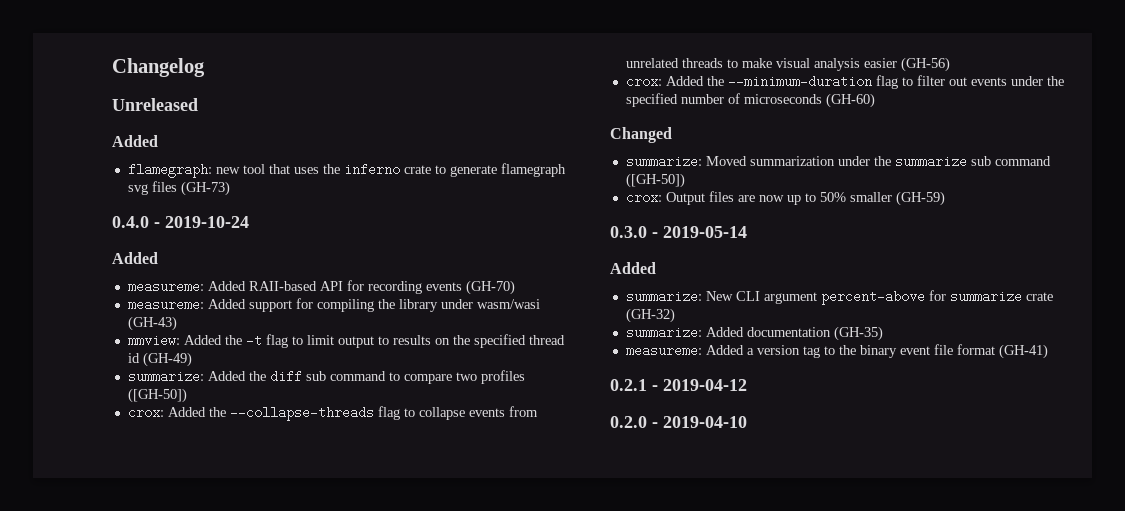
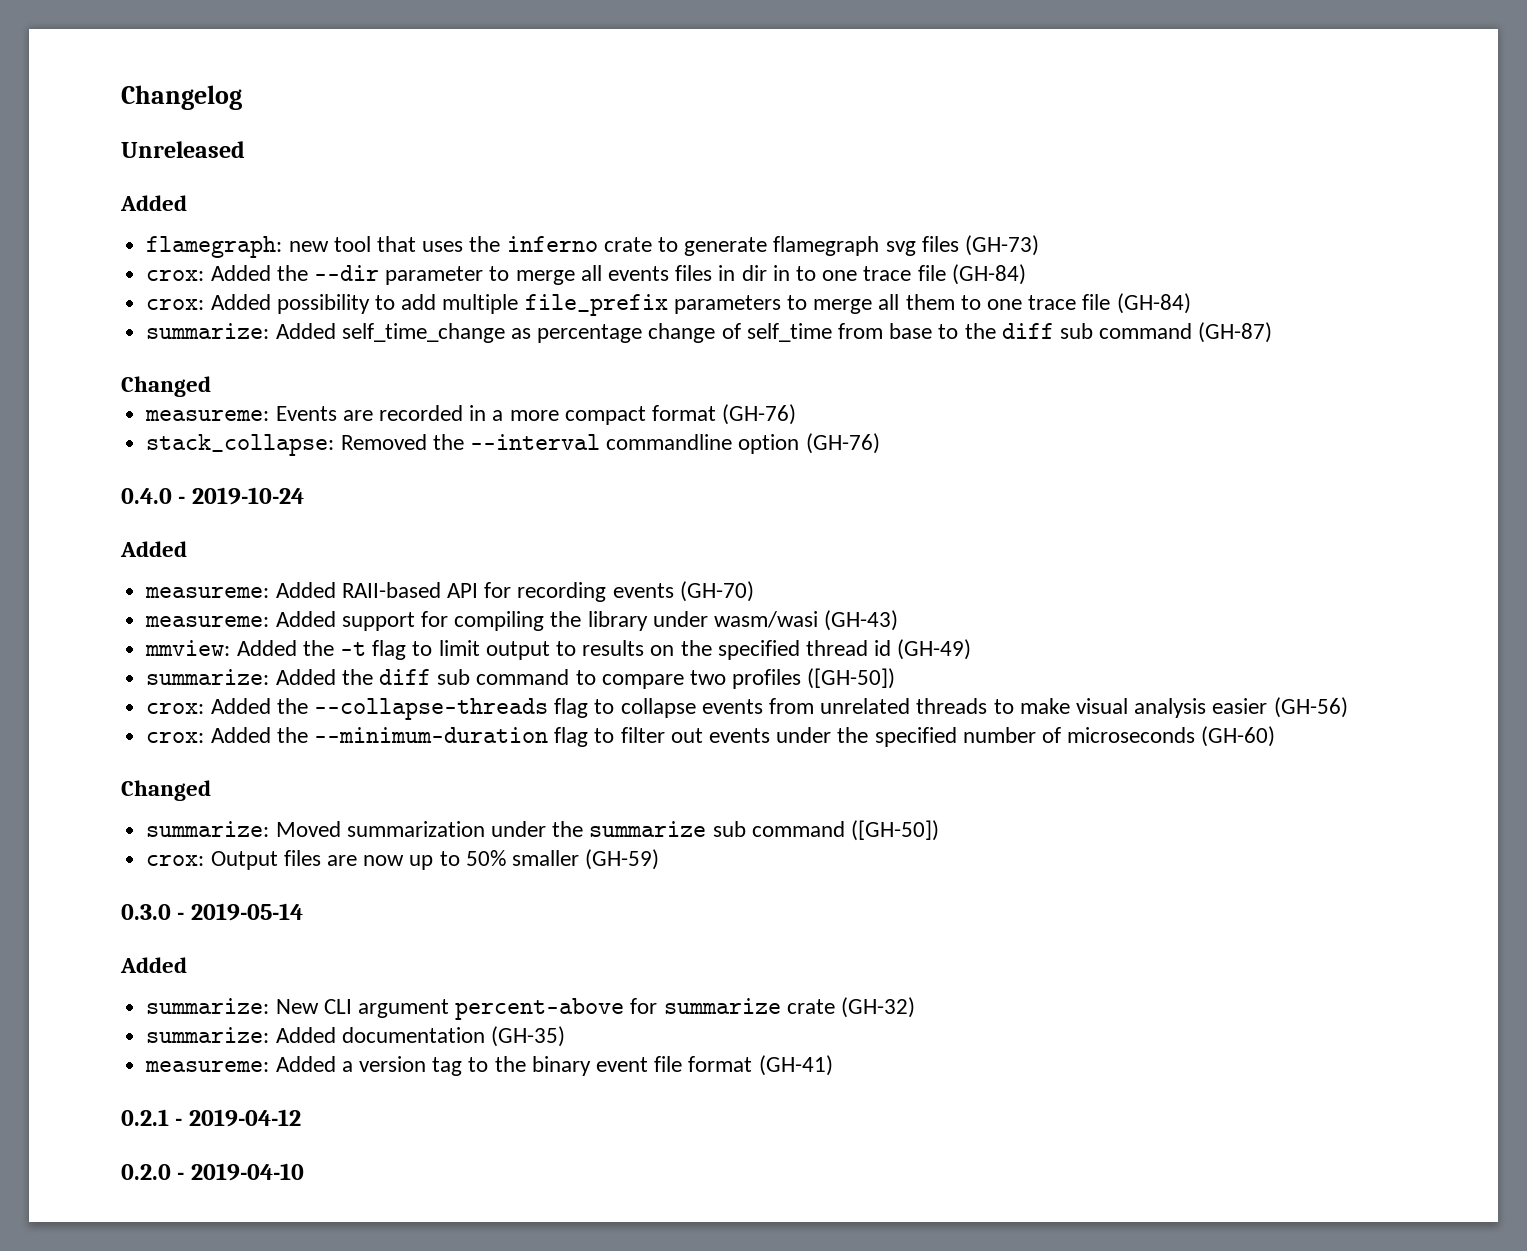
(230, 188) none -> [146,264,1026,285] [146,293,1191,316] [146,322,1273,343] [121,376,211,397] [145,404,797,425] [146,433,880,456] // crox: Added the --dir parameter to merge all events files in dir in to one trace file (GH-84) // crox: Added possibility to add multiple file_prefix parameters to merge all them to one trace file (GH-84) // summarize: Added self_time_change as percentage change of self_time from base to the diff sub command (GH-87) // Changed // measureme: Events are recorded in a more compact format (GH-76) // stack_collapse: Removed the --interval commandline option (GH-76)

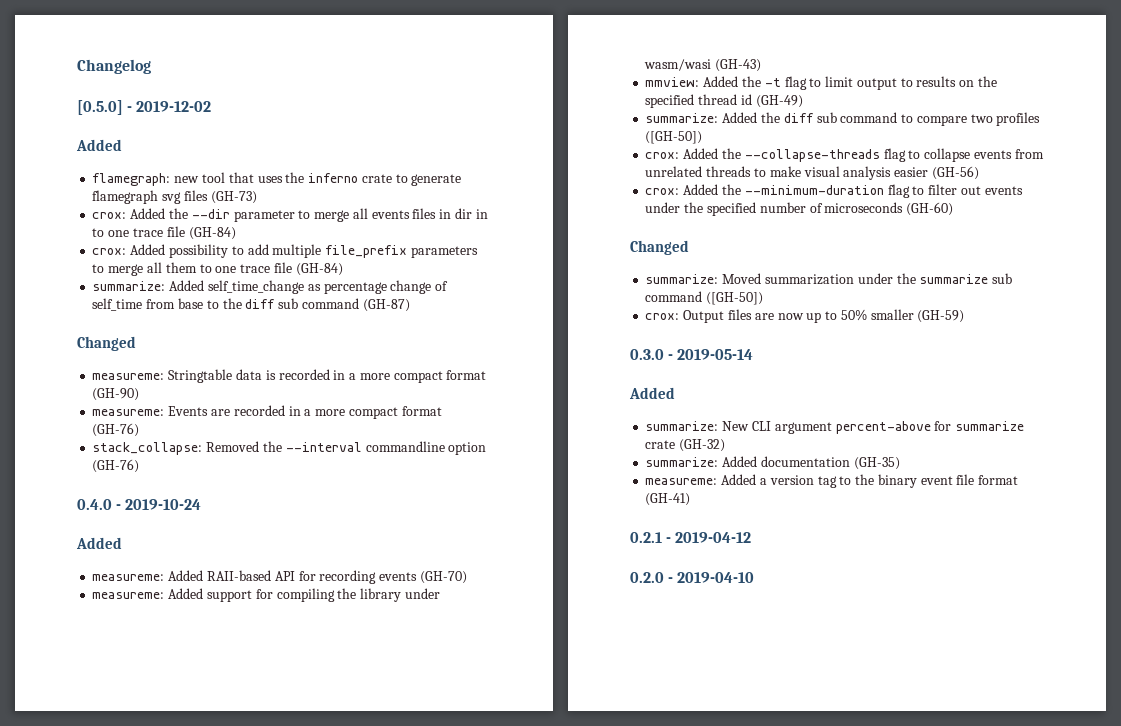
[121,141,245,158] Unreleased -> [77,100,212,115] [0.5.0] - 2019-12-02
(211, 386) none -> [92,369,487,383] [92,388,140,401] // measureme: Stringtable data is recorded in a more compact format (GH-90)

